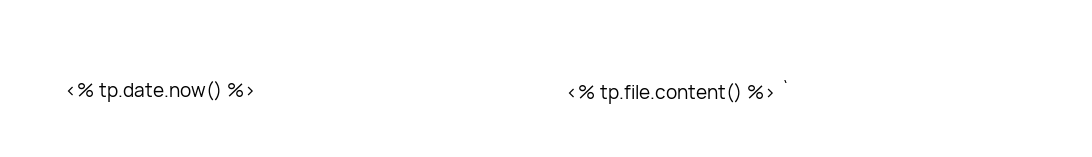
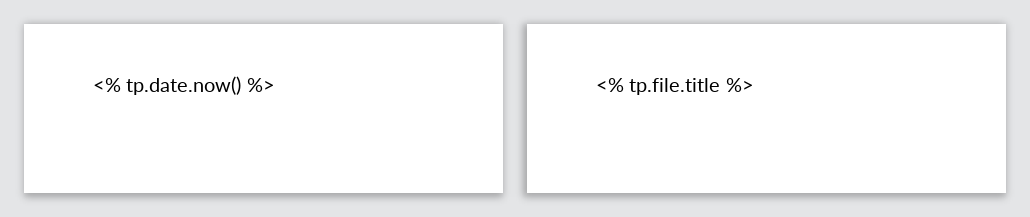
[600,80,791,104] tp.file.content() %> ` -> [629,78,754,95] tp.file.title %>

